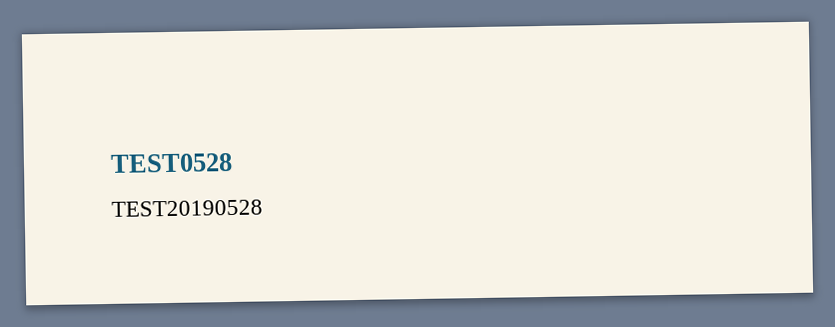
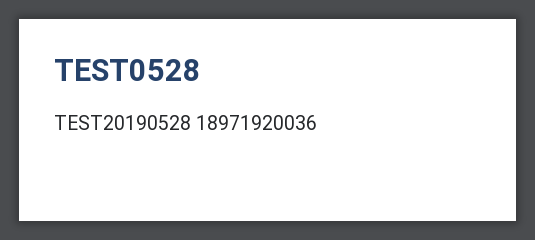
(263, 208) none -> [196,115,318,130] 18971920036

